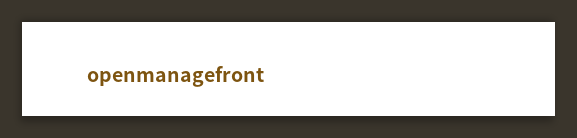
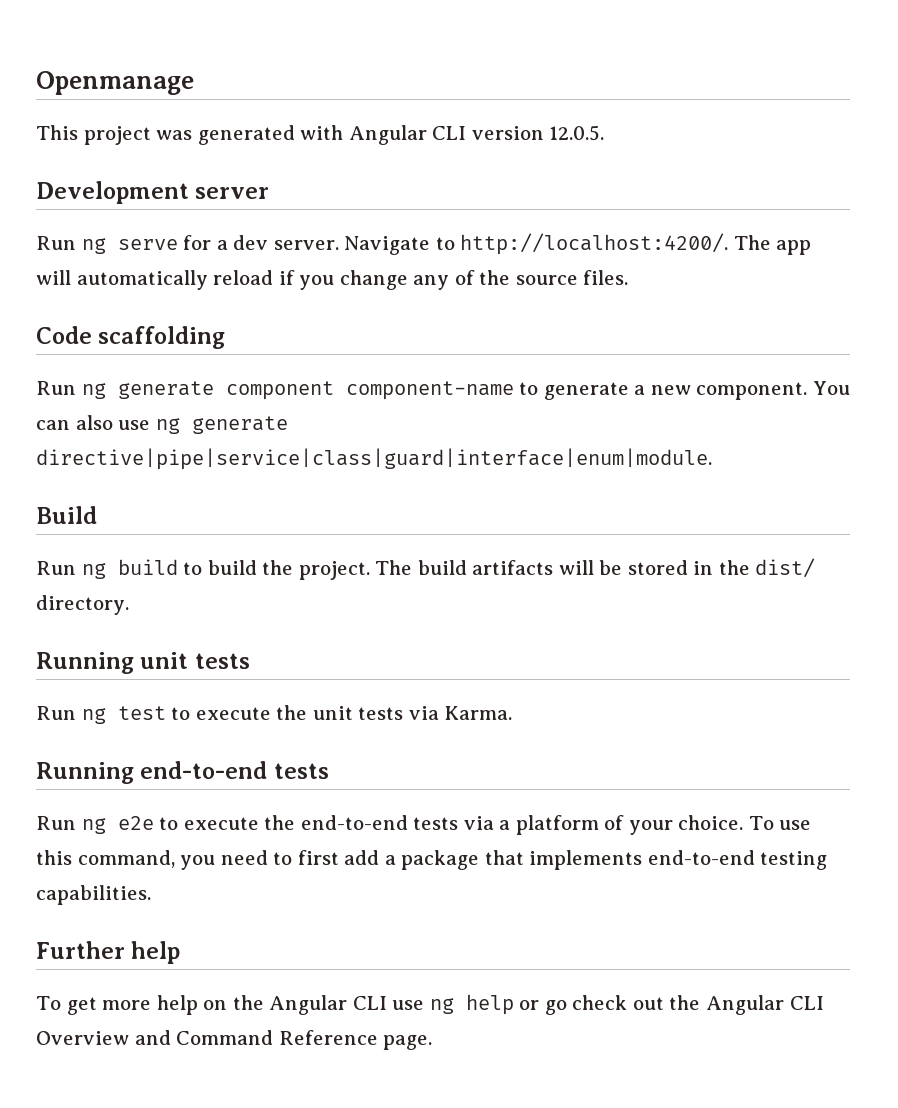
[87,66,264,87] openmanagefront -> [36,71,194,95] [36,125,605,145] [36,181,270,204] [36,233,812,255] [36,270,629,290] [36,326,226,349] [36,381,850,400] [36,415,288,434] [36,448,712,470] [36,506,97,524] [36,558,816,580] [36,595,129,615] [36,652,250,674] [36,705,513,724] [36,761,329,784] [36,815,812,835] [36,850,828,870] [36,885,151,905] [36,941,181,964] [36,994,824,1015] [36,1030,433,1050] Openmanage // This project was generated with Angular CLI version 12.0.5. // Development server // Run ng serve for a dev server. Navigate to http://localhost:4200/. The app will automatically reload if you change any of the source files. // Code scaffolding // Run ng generate component component-name to generate a new component. You can also use ng generate directive|pipe|service|class|guard|interface|enum|module. // Build // Run ng build to build the project. The build artifacts will be stored in the dist/ directory. // Running unit tests // Run ng test to execute the unit tests via Karma. // Running end-to-end tests // Run ng e2e to execute the end-to-end tests via a platform of your choice. To use this command, you need to first add a package that implements end-to-end testing capabilities. // Further help // To get more help on the Angular CLI use ng help or go check out the Angular CLI Overview and Command Reference page.

